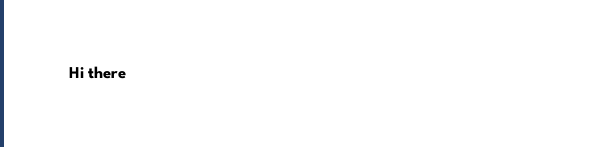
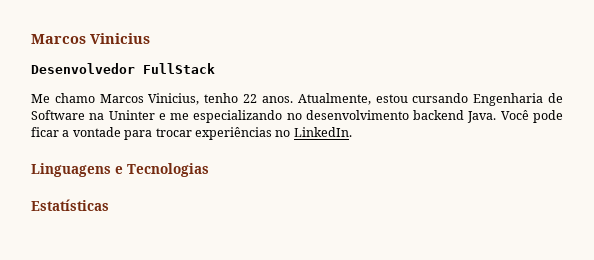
[69,66,127,79] Hi there -> [31,33,150,44] [31,63,215,74] [31,93,563,106] [31,110,563,123] [31,127,352,140] [31,163,209,177] [31,199,109,211] Marcos Vinicius // Desenvolvedor FullStack // Me chamo Marcos Vinicius, tenho 22 anos. Atualmente, estou cursando Engenharia de Software na Uninter e me especializando no desenvolvimento backend Java. Você pode ficar a vontade para trocar experiências no LinkedIn. // Linguagens e Tecnologias // Estatísticas

